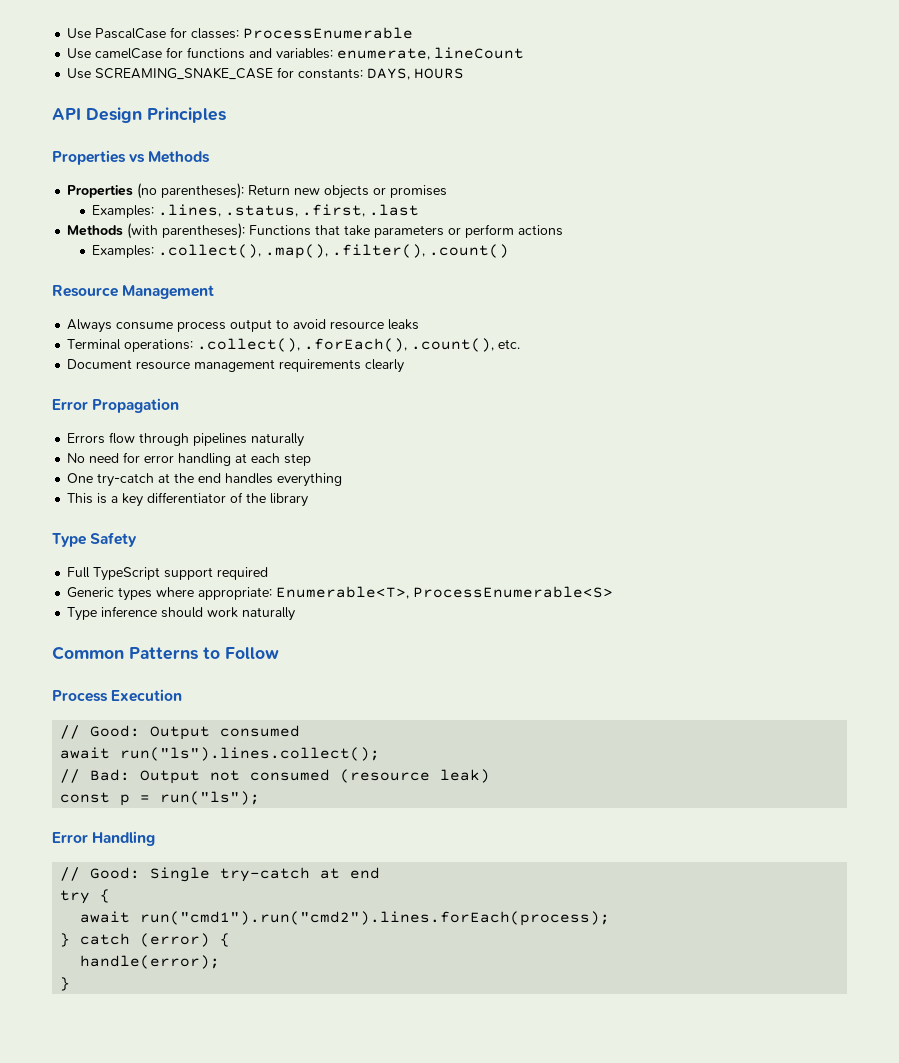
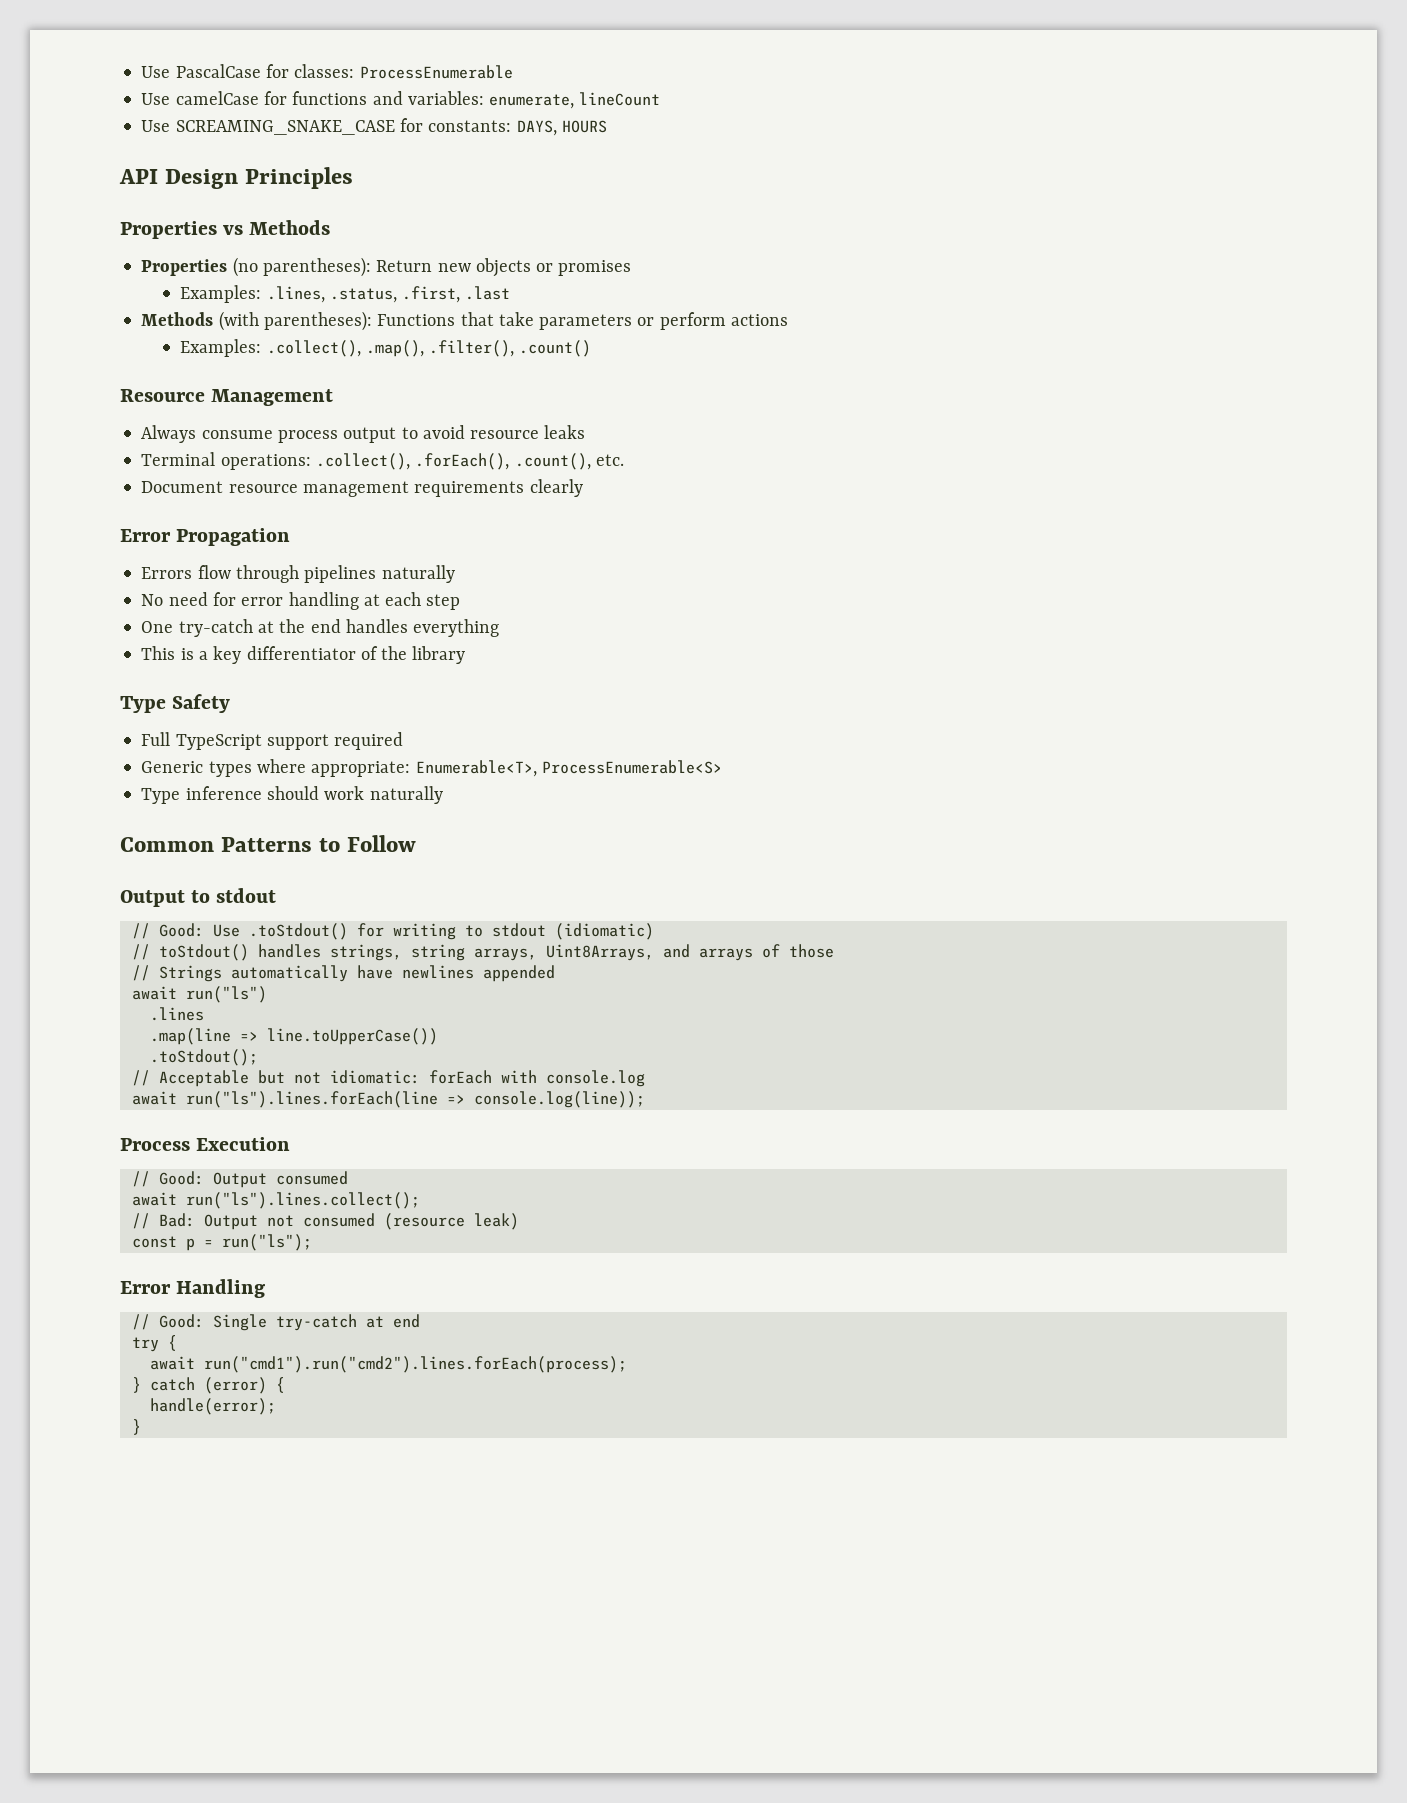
(279, 653) none -> [120,888,277,907] [131,923,654,940] [131,944,834,961] [131,965,555,982] [131,986,267,1003] [149,1007,204,1021] [149,1028,438,1045] [149,1049,258,1066] [131,1070,645,1087] [131,1091,645,1108] // Output to stdout // // Good: Use .toStdout() for writing to stdout (idiomatic) // // toStdout() handles strings, string arrays, Uint8Arrays, and arrays of those // // Strings automatically have newlines appended // await run("ls") // .lines // .map(line => line.toUpperCase()) // .toStdout(); // // Acceptable but not idiomatic: forEach with console.log // await run("ls").lines.forEach(line => console.log(line));

